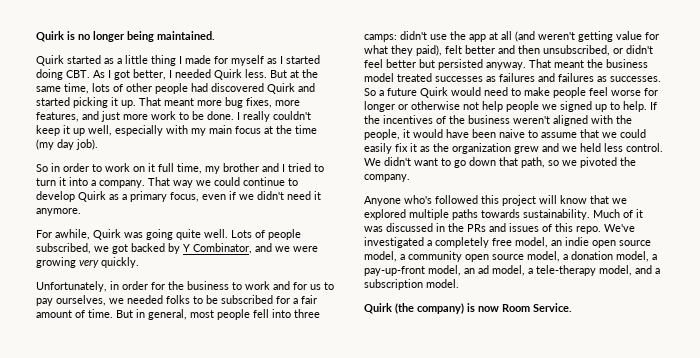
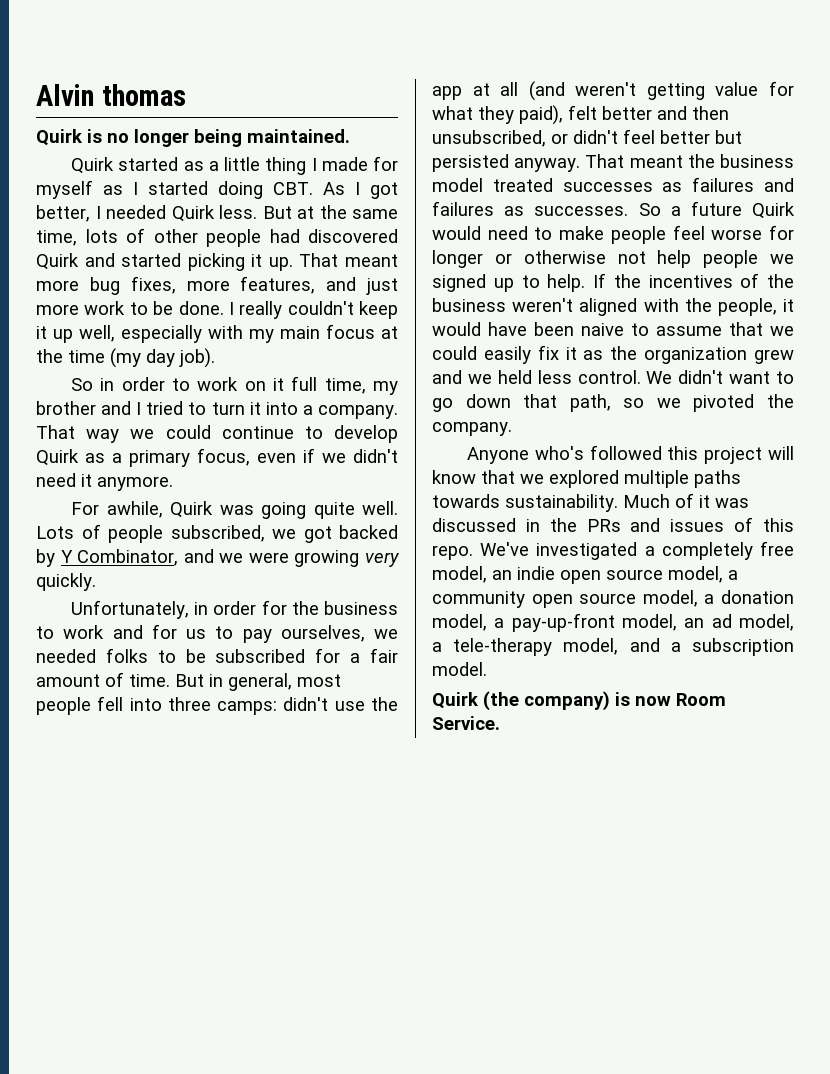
(36, 36) none -> [36,84,186,106] Alvin thomas //

